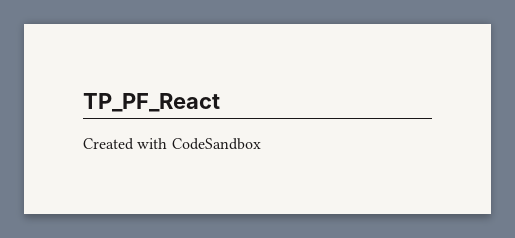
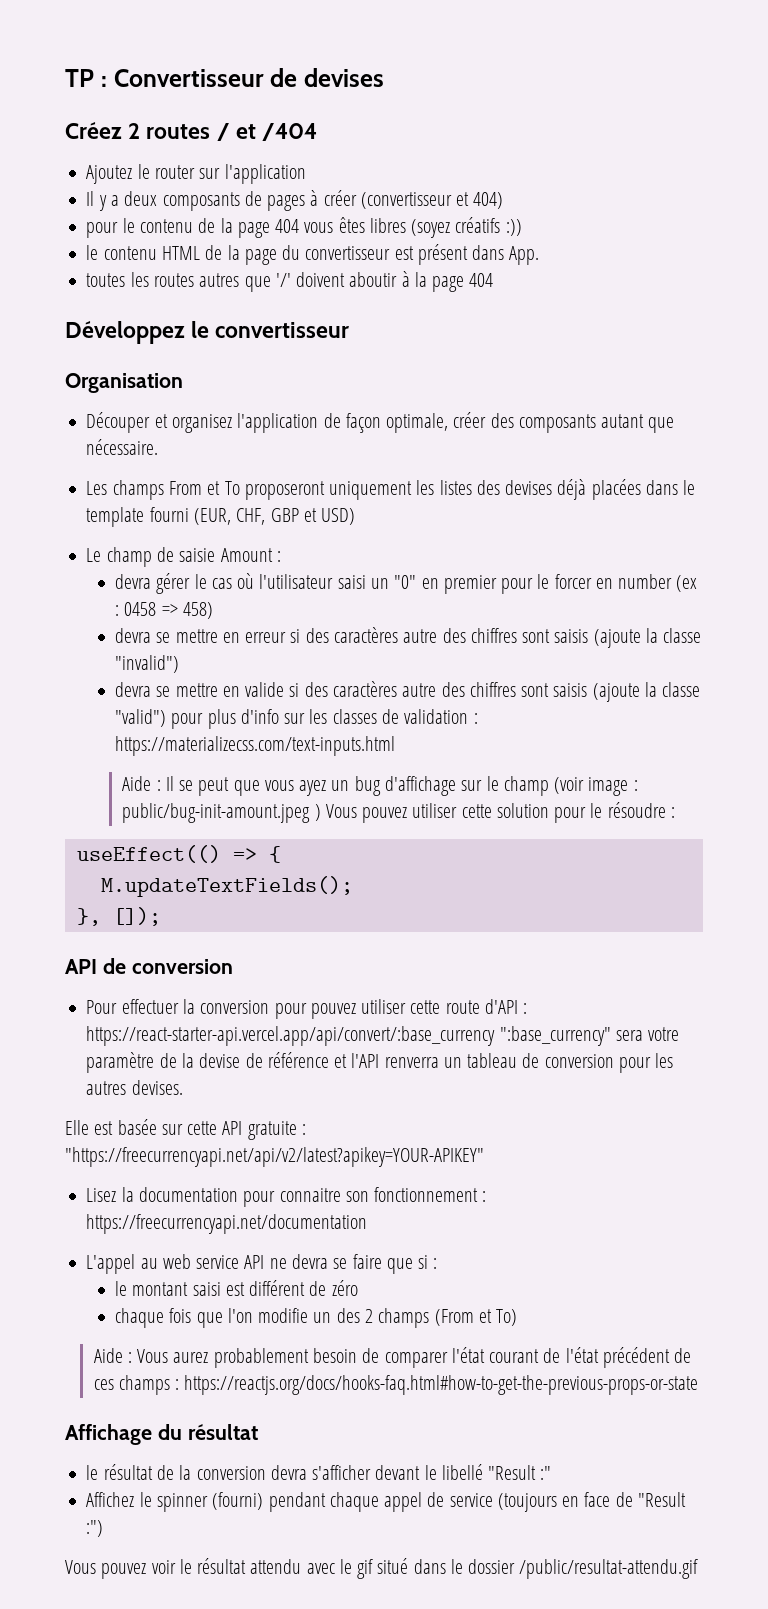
[83,93,220,112] [83,138,261,150] TP_PF_React // Created with CodeSandbox -> [65,68,384,87] [65,122,318,141] [86,164,306,184] [86,190,504,211] [86,217,522,238] [86,244,540,265] [86,271,494,292] [65,321,350,344] [65,373,183,393] [86,412,675,433] [86,439,159,455] [86,479,696,500] [86,507,356,527] [86,547,281,567] [115,573,698,594] [115,602,213,619] [115,627,702,648] [115,655,180,673] [115,681,701,702] [115,709,478,729] [115,736,396,756] [122,776,638,796] [122,802,676,823] [76,845,281,863] [100,876,353,897] [76,907,161,926] [65,958,233,974] [86,999,528,1019] [86,1026,680,1046] [86,1052,674,1073] [86,1080,183,1095] [65,1119,306,1140] [65,1147,484,1167] [86,1187,487,1207] [86,1214,368,1234] [86,1254,438,1274] [115,1280,358,1296] [115,1308,518,1328] [93,1347,692,1368] [93,1375,699,1395] [65,1424,258,1445] [86,1464,552,1480] [86,1492,686,1512] [86,1520,104,1537] [65,1558,699,1579] TP : Convertisseur de devises // Créez 2 routes / et /404 // Ajoutez le router sur l'application // Il y a deux composants de pages à créer (convertisseur et 404) // pour le contenu de la page 404 vous êtes libres (soyez créatifs :)) // le contenu HTML de la page du convertisseur est présent dans App. // toutes les routes autres que '/' doivent aboutir à la page 404 // Développez le convertisseur // Organisation // Découper et organisez l'application de façon optimale, créer des composants autant que nécessaire. // Les champs From et To proposeront uniquement les listes des devises déjà placées dans le template fourni (EUR, CHF, GBP et USD) // Le champ de saisie Amount : // devra gérer le cas où l'utilisateur saisi un "0" en premier pour le forcer en number (ex : 0458 => 458) // devra se mettre en erreur si des caractères autre des chiffres sont saisis (ajoute la classe "invalid") // devra se mettre en valide si des caractères autre des chiffres sont saisis (ajoute la classe "valid") pour plus d'info sur les classes de validation : https://materializecss.com/text-inputs.html // Aide : Il se peut que vous ayez un bug d'affichage sur le champ (voir image : public/bug-init-amount.jpeg ) Vous pouvez utiliser cette solution pour le résoudre : // useEffect(() => { // M.updateTextFields(); // }, []); // API de conversion // Pour effectuer la conversion pour pouvez utiliser cette route d'API : https://react-starter-api.vercel.app/api/convert/:base_currency ":base_currency" sera votre paramètre de la devise de référence et l'API renverra un tableau de conversion pour les autres devises. // Elle est basée sur cette API gratuite : "https://freecurrencyapi.net/api/v2/latest?apikey=YOUR-APIKEY" // Lisez la documentation pour connaitre son fonctionnement : https://freecurrencyapi.net/documentation // L'appel au web service API ne devra se faire que si : // le montant saisi est différent de zéro // chaque fois que l'on modifie un des 2 champs (From et To) // Aide : Vous aurez probablement besoin de comparer l'état courant de l'état précédent de ces champs : https://reactjs.org/docs/hooks-faq.html#how-to-get-the-previous-props-or-state // Affichage du résultat // le résultat de la conversion devra s'afficher devant le libellé "Result :" // Affichez le spinner (fourni) pendant chaque appel de service (toujours en face de "Result :") // Vous pouvez voir le résultat attendu avec le gif situé dans le dossier /public/resultat-attendu.gif

